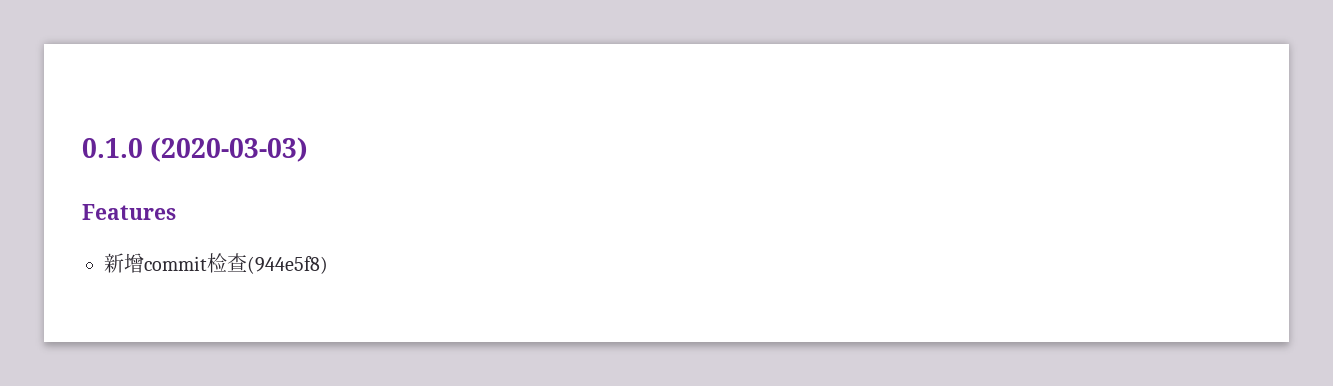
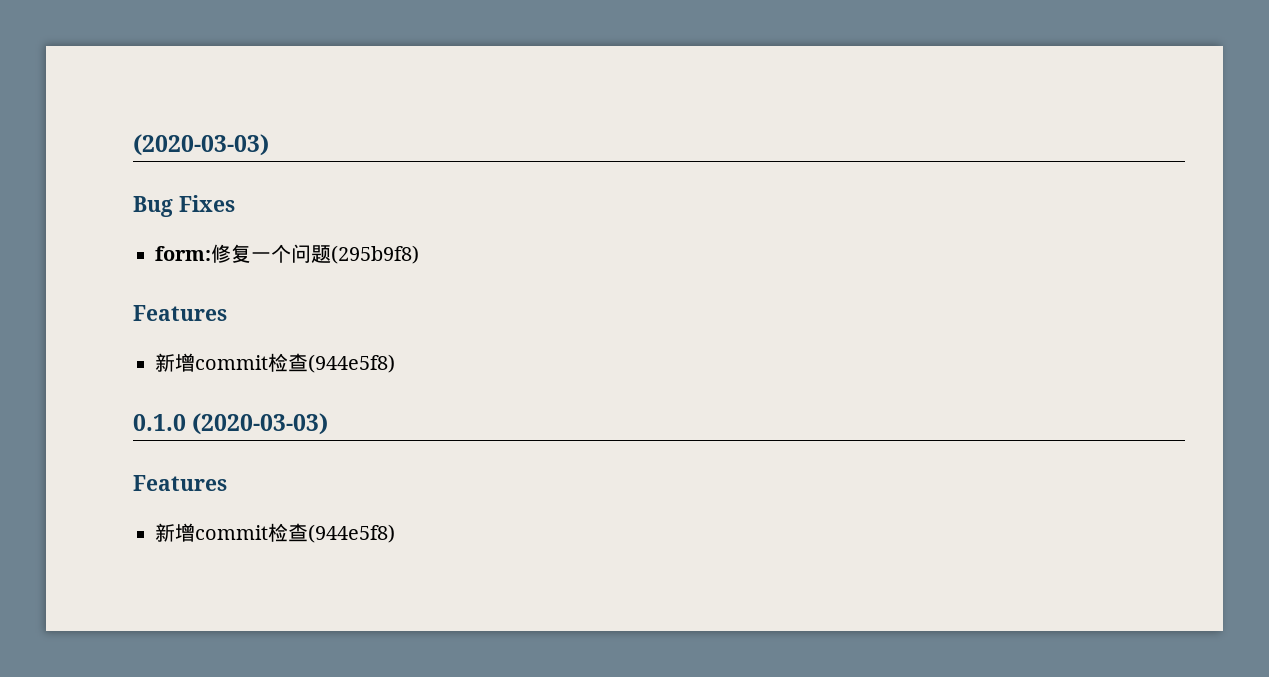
(82, 148) none -> [133,134,269,156] [133,195,235,217] [155,244,419,264] [133,305,227,321] [155,353,395,373] (2020-03-03) // Bug Fixes // form:修复一个问题(295b9f8) // Features // 新增commit检查(944e5f8) //

